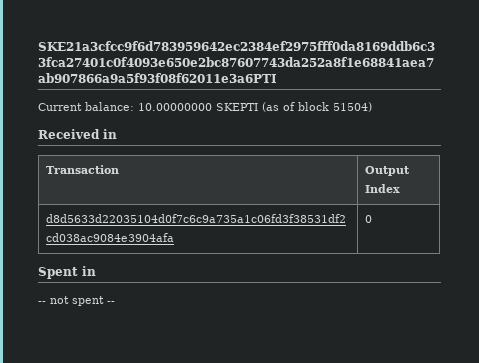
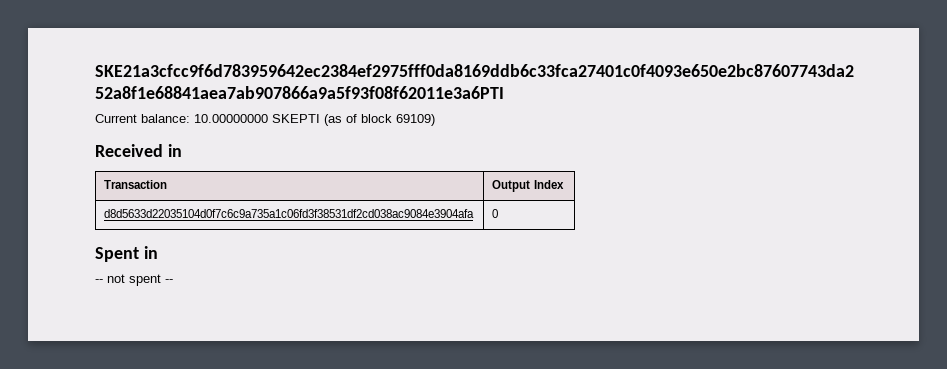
[333,102,372,112] 51504) -> [396,114,435,126] 69109)

